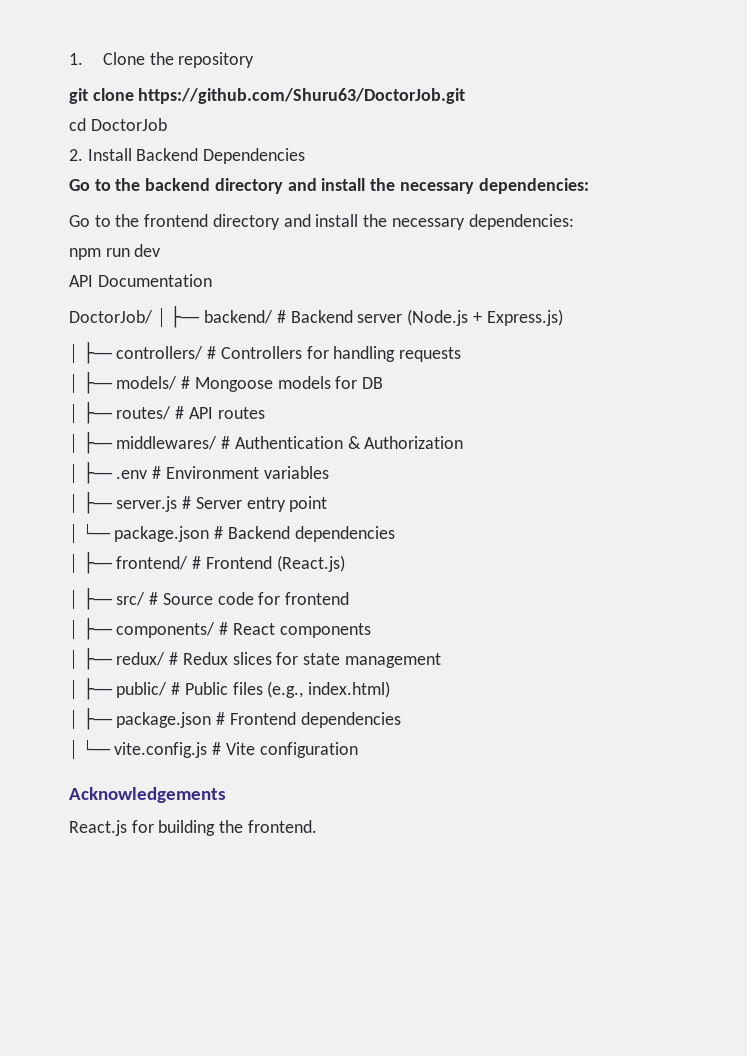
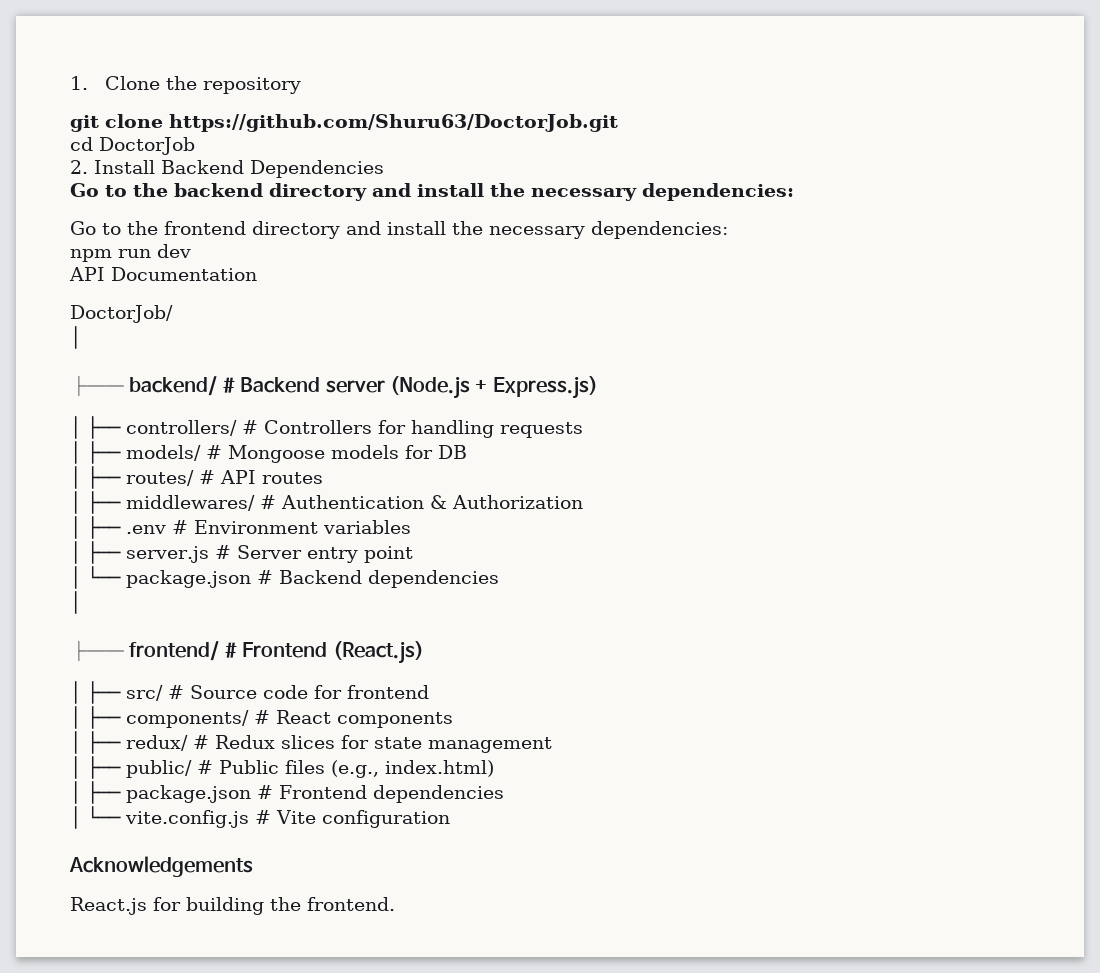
[156,308,166,327] │ -> [70,326,81,349] // │ //
(78, 563) none -> (81, 602) //

